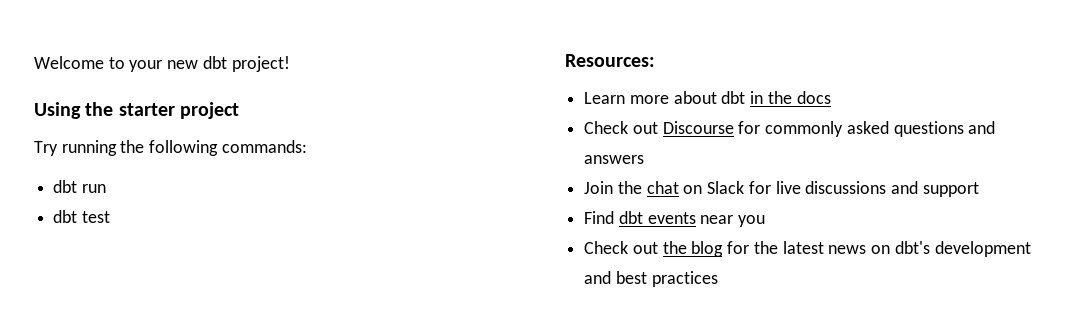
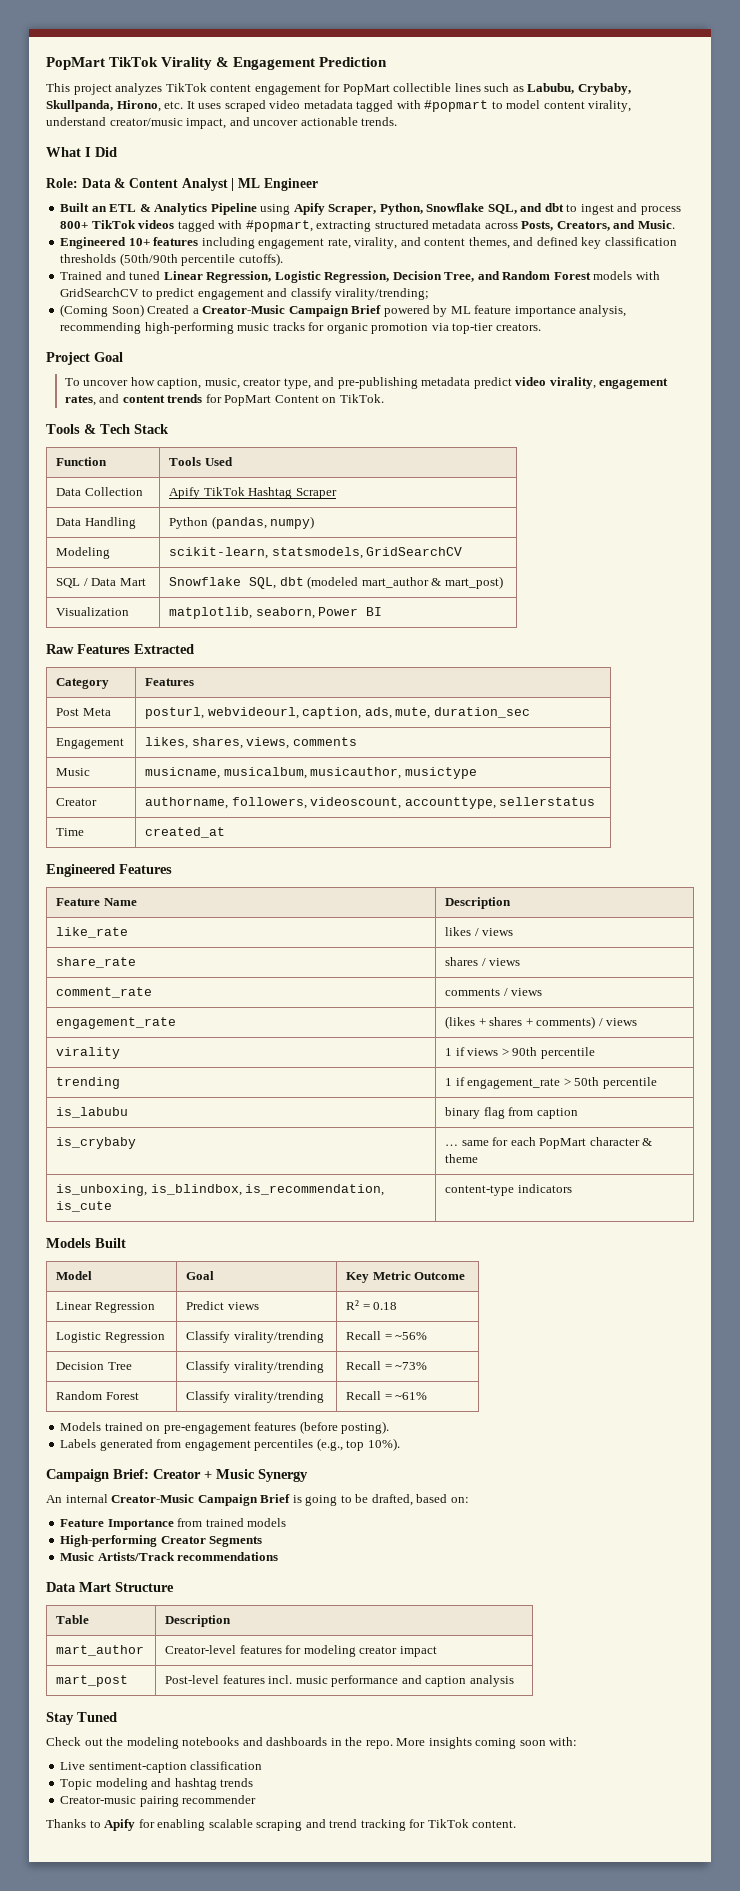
[34,56,290,72] [34,102,239,119] [34,140,307,156] [53,180,106,193] [53,210,110,223] [565,54,655,67] [584,91,831,104] [584,121,996,137] [584,155,645,164] [584,181,979,197] [584,211,766,227] [584,241,1031,257] [584,271,718,287] Welcome to your new dbt project! // Using the starter project // Try running the following commands: // dbt run // dbt test // Resources: // Learn more about dbt in the docs // Check out Discourse for commonly asked questions and answers // Join the chat on Slack for live discussions and support // Find dbt events near you // Check out the blog for the latest news on dbt's development and best practices -> [46,57,388,70] [46,83,631,95] [46,100,632,112] [46,117,398,129] [46,147,117,157] [46,178,318,191] [60,203,681,215] [60,220,675,232] [60,237,677,249] [60,253,283,266] [60,271,660,283] [60,288,430,300] [60,304,627,317] [60,322,541,334] [46,352,123,365] [64,377,669,389] [64,394,384,406] [46,424,169,434] [56,457,108,466] [169,457,233,466] [56,487,143,496] [169,487,337,499] [56,517,136,529] [169,516,315,529] [56,547,111,559] [169,547,463,559] [56,578,146,588] [169,576,503,589] [56,607,130,616] [169,607,383,619] [46,644,194,654] [56,678,110,689] [145,678,195,686] [56,708,111,716] [145,707,530,719] [56,738,125,749] [145,737,357,749] [56,768,91,776] [145,767,477,779] [56,798,98,806] [145,797,596,809] [56,828,85,836] [145,827,226,838] [46,864,172,877] [56,898,137,906] [445,897,512,909] [56,927,129,938] [445,927,514,936] [56,957,137,968] [445,957,521,966] [56,987,153,998] [445,988,543,996] [56,1017,177,1029] [445,1016,638,1029] [56,1047,121,1059] [445,1047,595,1059] [56,1077,121,1089] [445,1077,657,1089] [56,1107,129,1118] [445,1107,578,1119] [56,1137,137,1149] [445,1137,653,1149] [445,1154,479,1163] [56,1184,385,1196] [56,1201,113,1212] [445,1184,572,1196] [46,1238,126,1248] [56,1271,93,1280] [186,1271,215,1280] [346,1271,466,1283] [56,1302,155,1313] [186,1301,259,1310] [346,1300,398,1310] [56,1332,165,1343] [186,1331,324,1343] [346,1331,428,1340] [56,1362,132,1370] [186,1361,324,1373] [346,1361,428,1370] [56,1391,139,1400] [186,1391,324,1403] [346,1391,428,1400] [60,1421,390,1434] [60,1438,400,1451] [46,1469,308,1482] [46,1494,469,1506] [60,1518,287,1530] [60,1535,263,1547] [60,1552,279,1561] [46,1582,174,1592] [56,1615,90,1624] [165,1615,232,1627] [56,1645,145,1656] [165,1645,437,1657] [56,1675,129,1687] [165,1675,514,1687] [46,1712,117,1725] [46,1737,578,1749] [60,1761,263,1773] [60,1778,254,1790] [60,1795,257,1807] [46,1819,517,1831] PopMart TikTok Virality & Engagement Prediction // This project analyzes TikTok content engagement for PopMart collectible lines such as Labubu, Crybaby, Skullpanda, Hirono, etc. It uses scraped video metadata tagged with #popmart to model content virality, understand creator/music impact, and uncover actionable trends. // What I Did // Role: Data & Content Analyst | ML Engineer // Built an ETL & Analytics Pipeline using Apify Scraper, Python, Snowflake SQL, and dbt to ingest and process 800+ TikTok videos tagged with #popmart, extracting structured metadata across Posts, Creators, and Music. // Engineered 10+ features including engagement rate, virality, and content themes, and defined key classification thresholds (50th/90th percentile cutoffs). // Trained and tuned Linear Regression, Logistic Regression, Decision Tree, and Random Forest models with GridSearchCV to predict engagement and classify virality/trending; // (Coming Soon) Created a Creator-Music Campaign Brief powered by ML feature importance analysis, recommending high-performing music tracks for organic promotion via top-tier creators. // Project Goal // To uncover how caption, music, creator type, and pre-publishing metadata predict video virality, engagement rates, and content trends for PopMart Content on TikTok. // Tools & Tech Stack // Function | Tools Used // Data Collection | Apify TikTok Hashtag Scraper // Data Handling | Python (pandas, numpy) // Modeling | scikit-learn, statsmodels, GridSearchCV // SQL / Data Mart | Snowflake SQL, dbt (modeled mart_author & mart_post) // Visualization | matplotlib, seaborn, Power BI // Raw Features Extracted // Category | Features // Post Meta | posturl, webvideourl, caption, ads, mute, duration_sec // Engagement | likes, shares, views, comments // Music | musicname, musicalbum, musicauthor, musictype // Creator | authorname, followers, videoscount, accounttype, sellerstatus // Time | created_at // Engineered Features // Feature Name | Description // like_rate | likes / views // share_rate | shares / views // comment_rate | comments / views // engagement_rate | (likes + shares + comments) / views // virality | 1 if views > 90th percentile // trending | 1 if engagement_rate > 50th percentile // is_labubu | binary flag from caption // is_crybaby | … same for each PopMart character & theme // is_unboxing, is_blindbox, is_recommendation, is_cute | content-type indicators // Models Built // Model | Goal | Key Metric Outcome // Linear Regression | Predict views | R² = 0.18 // Logistic Regression | Classify virality/trending | Recall = ~56% // Decision Tree | Classify virality/trending | Recall = ~73% // Random Forest | Classify virality/trending | Recall = ~61% // Models trained on pre-engagement features (before posting). // Labels generated from engagement percentiles (e.g., top 10%). // Campaign Brief: Creator + Music Synergy // An internal Creator-Music Campaign Brief is going to be drafted, based on: // Feature Importance from trained models // High-performing Creator Segments // Music Artists/Track recommendations // Data Mart Structure // Table | Description // mart_author | Creator-level features for modeling creator impact // mart_post | Post-level features incl. music performance and caption analysis // Stay Tuned // Check out the modeling notebooks and dashboards in the repo. More insights coming soon with: // Live sentiment-caption classification // Topic modeling and hashtag trends // Creator-music pairing recommender // Thanks to Apify for enabling scalable scraping and trend tracking for TikTok content.

